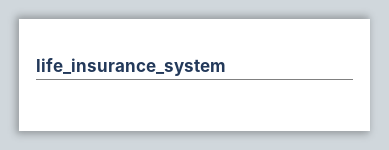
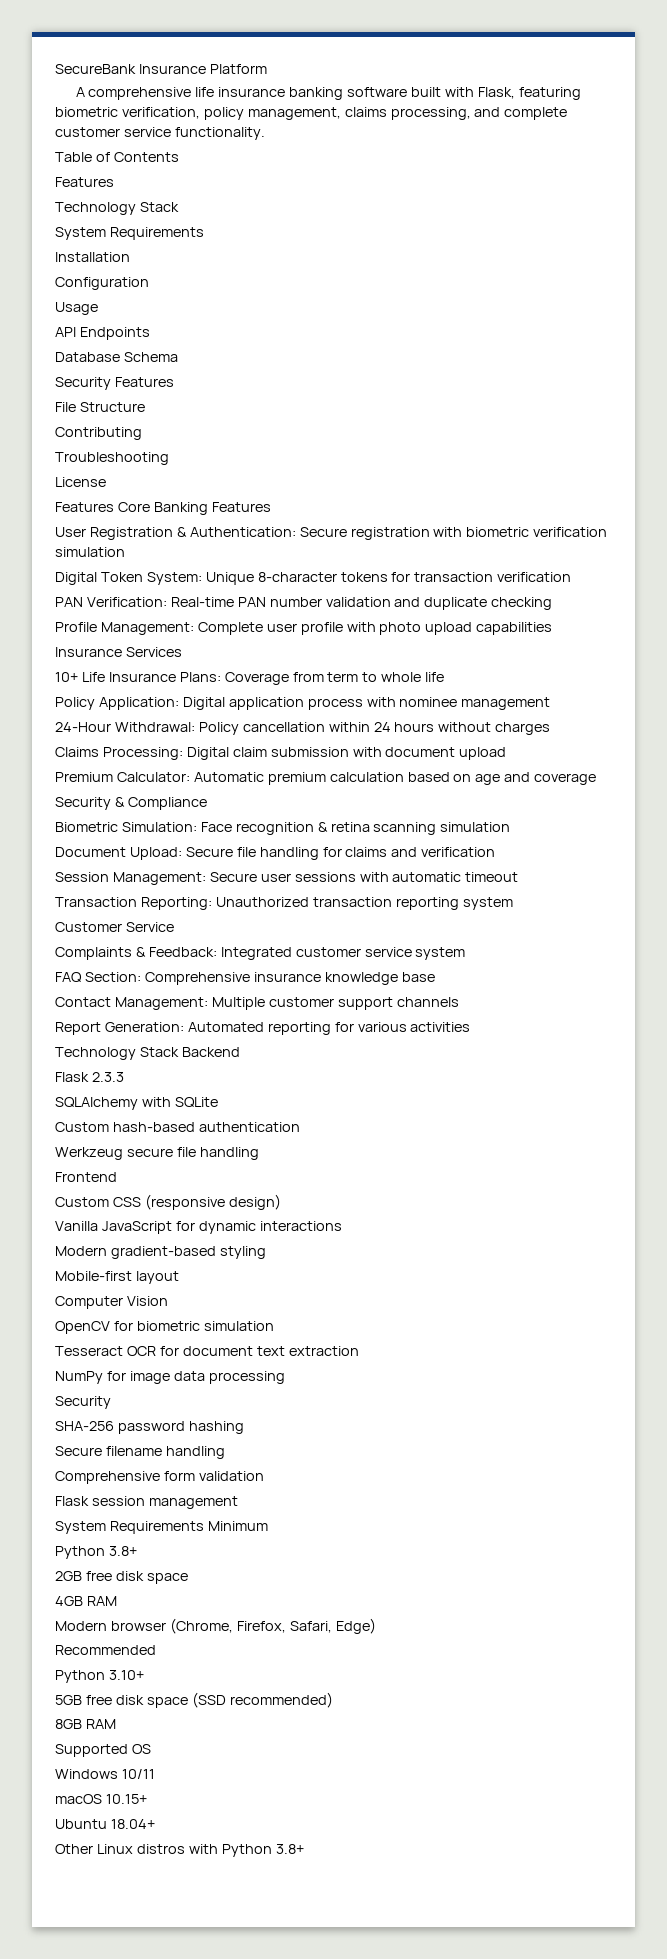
[36,58,226,76] life_insurance_system -> [55,64,267,74] [75,87,581,100] [55,107,568,120] [55,127,265,140] [55,152,179,162] [55,177,114,187] [55,202,179,215] [55,227,204,240] [55,252,130,262] [55,277,149,290] [55,302,98,315] [55,327,150,340] [55,352,178,362] [55,377,174,390] [55,402,145,412] [55,427,142,440] [55,452,169,465] [55,477,106,487] [55,502,271,515] [55,527,608,540] [55,547,125,557] [55,572,572,585] [55,597,553,610] [55,622,553,635] [55,647,182,657] [55,672,445,685] [55,697,551,710] [55,722,551,735] [55,747,507,760] [55,772,597,785] [55,797,207,810] [55,822,511,835] [55,847,496,860] [55,872,519,885] [55,897,513,910] [55,922,174,932] [55,947,466,960] [55,972,435,985] [55,997,459,1010] [55,1022,471,1035] [55,1047,240,1060] [55,1072,124,1082] [55,1097,218,1110] [55,1122,300,1132] [55,1147,259,1160] [55,1172,117,1182] [55,1194,281,1210] [55,1221,342,1234] [55,1246,266,1259] [55,1271,179,1284] [55,1296,168,1309] [55,1321,274,1334] [55,1346,359,1356] [55,1371,285,1384] [55,1396,111,1409] [55,1421,244,1434] [55,1446,225,1459] [55,1471,264,1484] [55,1496,238,1509] [55,1521,268,1534] [55,1546,137,1559] [55,1571,188,1584] [55,1596,117,1606] [55,1618,376,1634] [55,1645,156,1655] [55,1670,144,1683] [55,1692,333,1708] [55,1719,116,1729] [55,1744,151,1757] [55,1769,155,1779] [55,1794,147,1804] [55,1819,155,1829] [55,1844,304,1857] SecureBank Insurance Platform // A comprehensive life insurance banking software built with Flask, featuring biometric verification, policy management, claims processing, and complete customer service functionality. // Table of Contents // Features // Technology Stack // System Requirements // Installation // Configuration // Usage // API Endpoints // Database Schema // Security Features // File Structure // Contributing // Troubleshooting // License // Features Core Banking Features // User Registration & Authentication: Secure registration with biometric verification simulation // Digital Token System: Unique 8-character tokens for transaction verification // PAN Verification: Real-time PAN number validation and duplicate checking // Profile Management: Complete user profile with photo upload capabilities // Insurance Services // 10+ Life Insurance Plans: Coverage from term to whole life // Policy Application: Digital application process with nominee management // 24-Hour Withdrawal: Policy cancellation within 24 hours without charges // Claims Processing: Digital claim submission with document upload // Premium Calculator: Automatic premium calculation based on age and coverage // Security & Compliance // Biometric Simulation: Face recognition & retina scanning simulation // Document Upload: Secure file handling for claims and verification // Session Management: Secure user sessions with automatic timeout // Transaction Reporting: Unauthorized transaction reporting system // Customer Service // Complaints & Feedback: Integrated customer service system // FAQ Section: Comprehensive insurance knowledge base // Contact Management: Multiple customer support channels // Report Generation: Automated reporting for various activities // Technology Stack Backend // Flask 2.3.3 // SQLAlchemy with SQLite // Custom hash-based authentication // Werkzeug secure file handling // Frontend // Custom CSS (responsive design) // Vanilla JavaScript for dynamic interactions // Modern gradient-based styling // Mobile-first layout // Computer Vision // OpenCV for biometric simulation // Tesseract OCR for document text extraction // NumPy for image data processing // Security // SHA-256 password hashing // Secure filename handling // Comprehensive form validation // Flask session management // System Requirements Minimum // Python 3.8+ // 2GB free disk space // 4GB RAM // Modern browser (Chrome, Firefox, Safari, Edge) // Recommended // Python 3.10+ // 5GB free disk space (SSD recommended) // 8GB RAM // Supported OS // Windows 10/11 // macOS 10.15+ // Ubuntu 18.04+ // Other Linux distros with Python 3.8+

